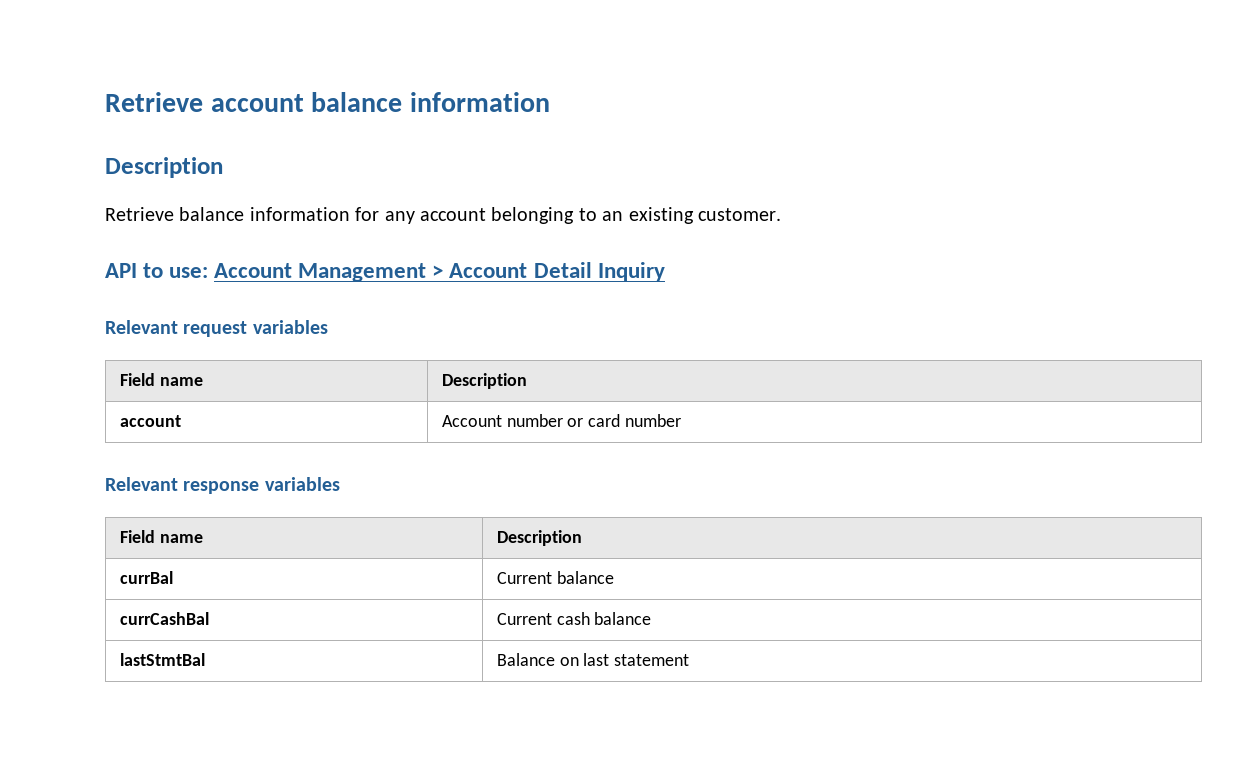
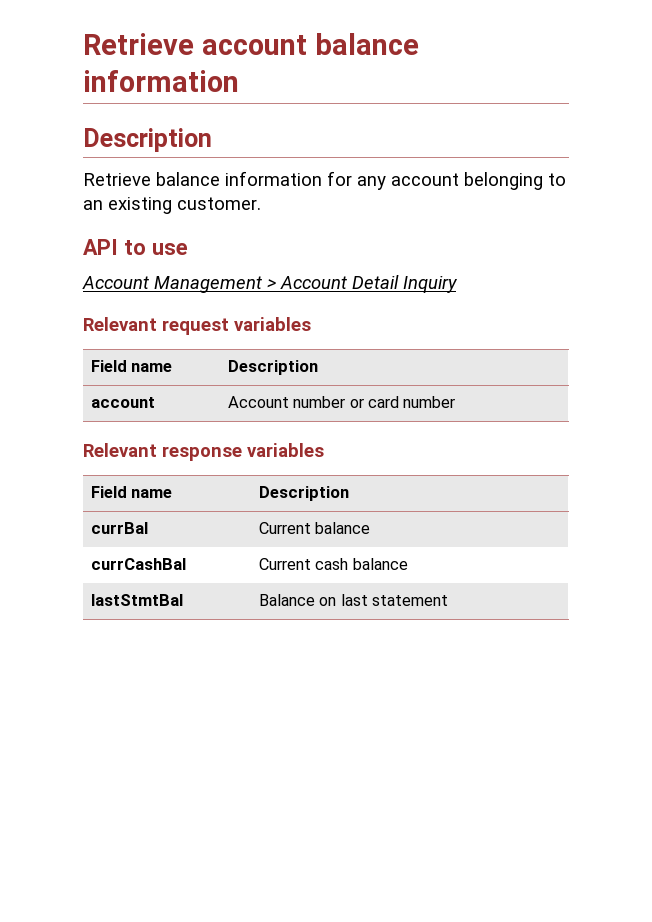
[169,267,209,278] use: -> [151,243,188,255] use //

